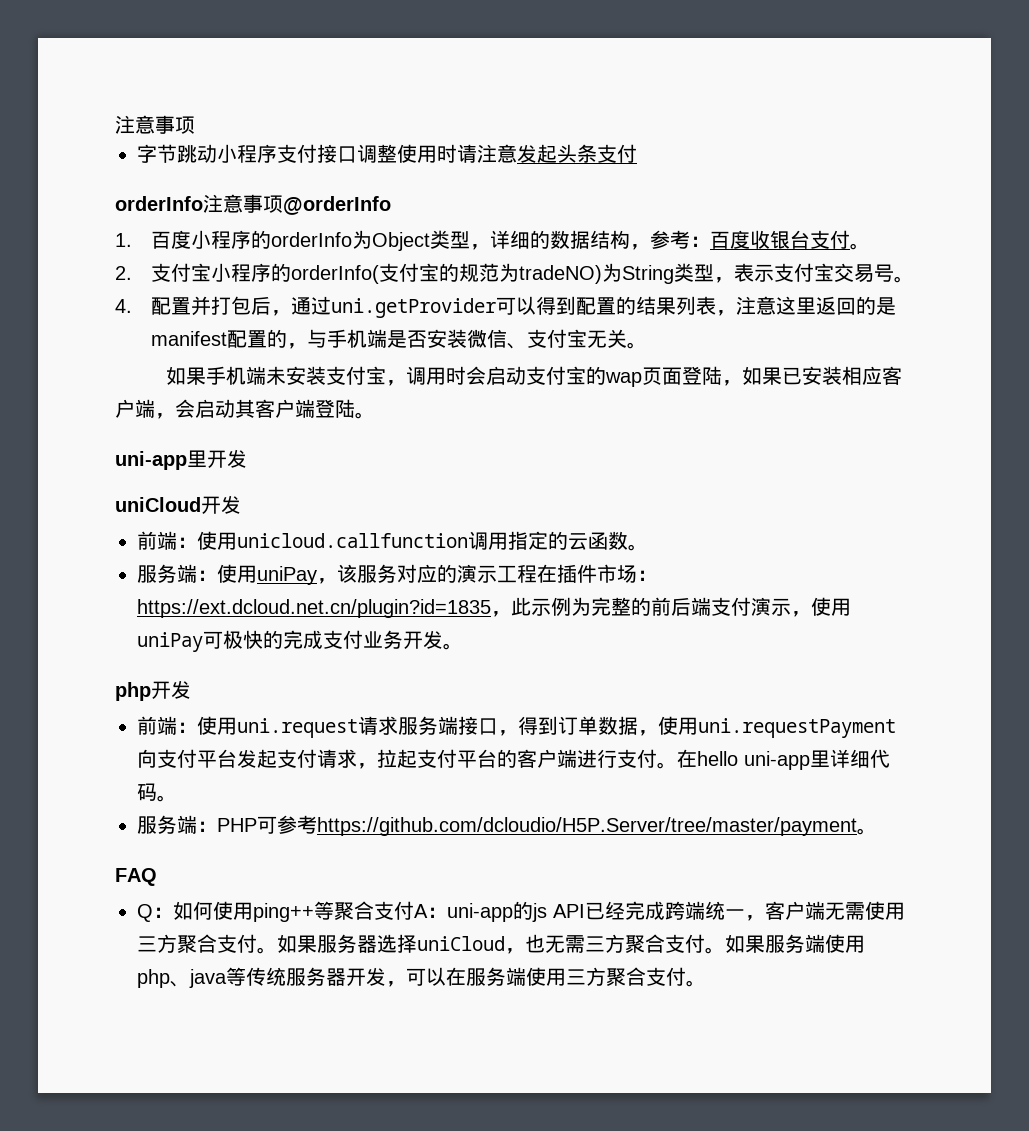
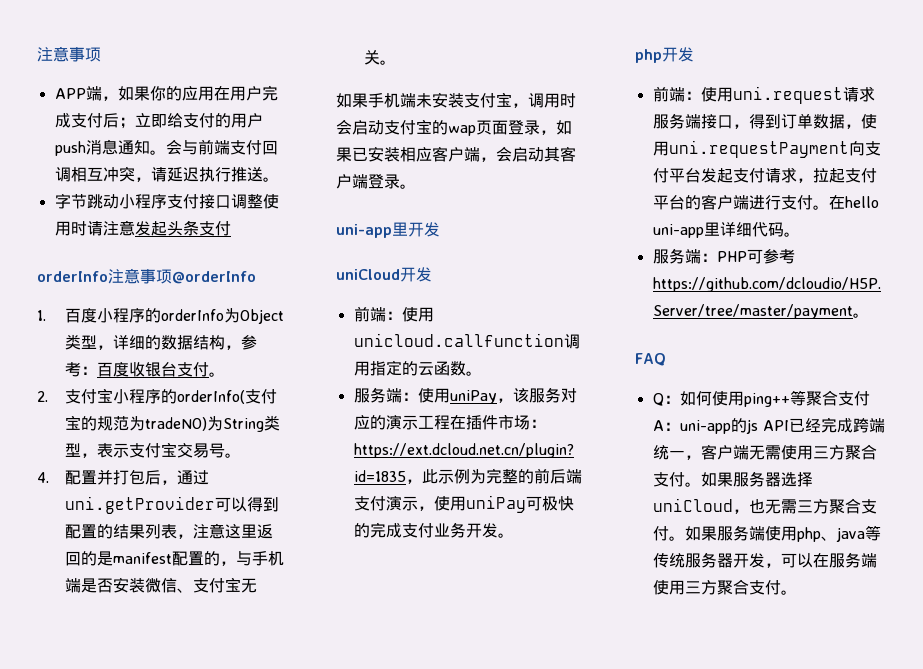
[115,115,195,134] 注意事项 -> [37,46,101,62] [54,85,278,101] [54,112,263,129] [54,139,278,156] [54,166,279,182] 注意事项 // APP端，如果你的应用在用户完成支付后；立即给支付的用户push消息通知。会与前端支付回调相互冲突，请延迟执行推送。
[702,366,723,385] 陆 -> [524,120,540,135] 录
[335,399,355,418] 陆 -> [384,174,400,189] 录

